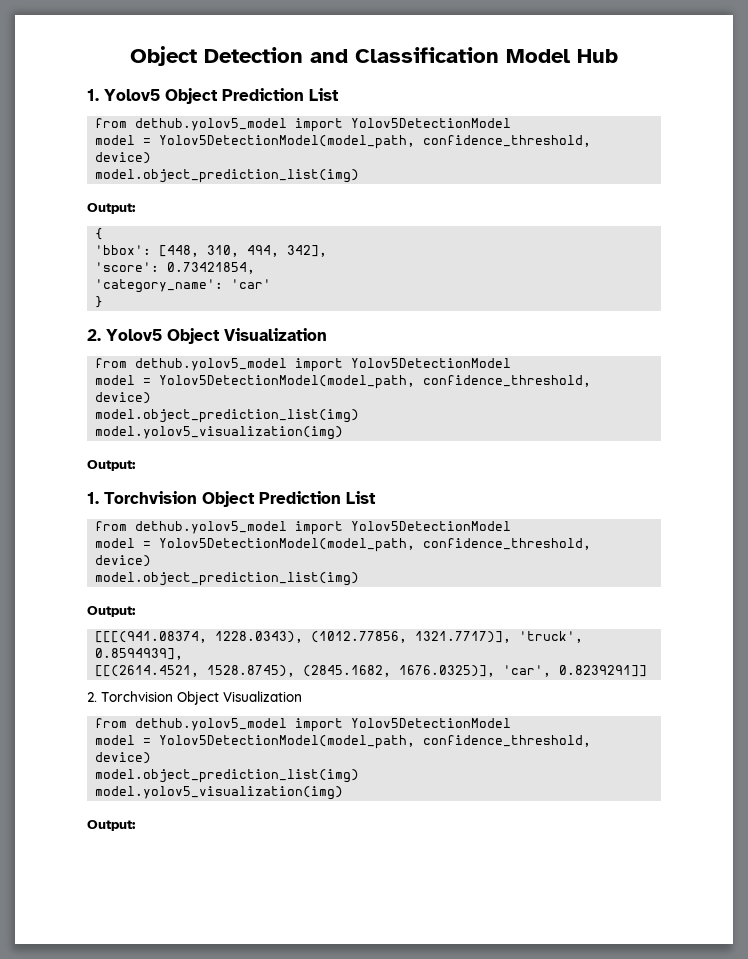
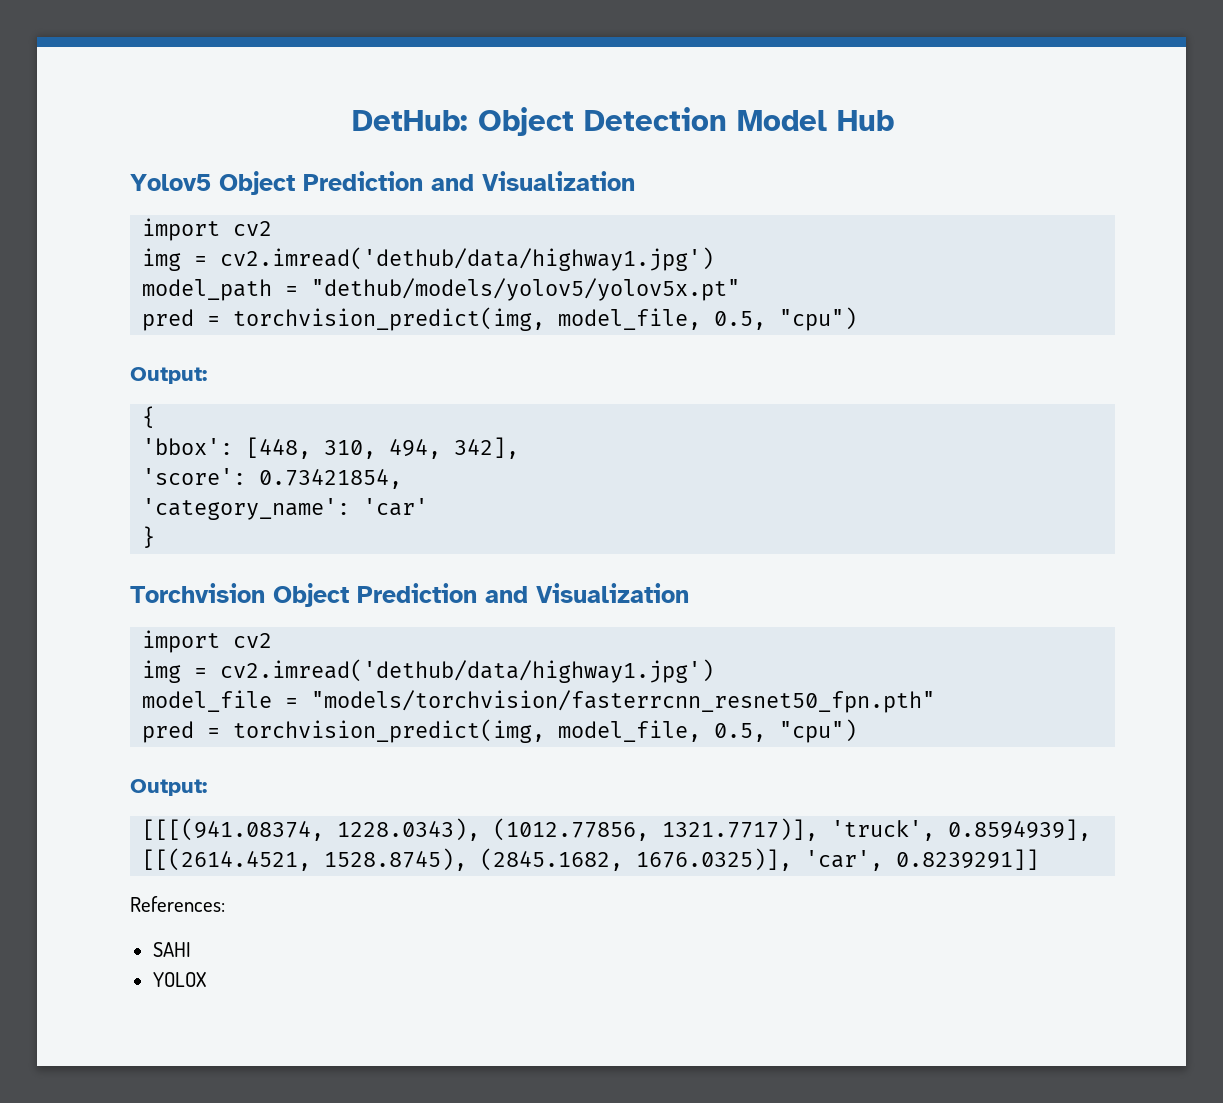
(130, 56) none -> [351,110,468,131] DetHub:
[310,47,499,63] and Classification -> (727, 119) none
[87,89,99,101] 1. -> (894, 120) none
[309,88,339,101] [95,118,512,132] [95,135,592,149] [95,152,152,164] [95,169,360,183] List // from dethub.yolov5_model import Yolov5DetectionModel // model = Yolov5DetectionModel(model_path, confidence_threshold, device) // model.object_prediction_list(img) -> [431,171,635,191] [142,218,273,241] [142,247,715,271] [142,278,741,301] [142,307,858,331] and Visualization // import cv2 // img = cv2.imread('dethub/data/highway1.jpg') // model_path = "dethub/models/yolov5/yolov5x.pt" // pred = torchvision_predict(img, model_file, 0.5, "cpu")
[87,328,327,344] [95,358,512,372] [95,375,592,389] [95,392,152,404] [95,409,360,423] [95,426,344,440] [87,460,136,471] [87,491,376,507] [95,521,512,535] [95,538,592,552] [95,555,152,567] [95,572,360,586] 2. Yolov5 Object Visualization // from dethub.yolov5_model import Yolov5DetectionModel // model = Yolov5DetectionModel(model_path, confidence_threshold, device) // model.object_prediction_list(img) // model.yolov5_visualization(img) // Output: // 1. Torchvision Object Prediction List // from dethub.yolov5_model import Yolov5DetectionModel // model = Yolov5DetectionModel(model_path, confidence_threshold, device) // model.object_prediction_list(img) -> [130,583,689,607] [142,630,273,653] [142,659,715,683] [142,690,936,713] [142,719,858,743] Torchvision Object Prediction and Visualization // import cv2 // img = cv2.imread('dethub/data/highway1.jpg') // model_file = "models/torchvision/fasterrcnn_resnet50_fpn.pth" // pred = torchvision_predict(img, model_file, 0.5, "cpu")
[87,691,302,705] [95,718,512,732] [95,735,592,749] [95,752,152,764] [95,769,360,783] [95,786,344,800] [87,820,136,831] 2. Torchvision Object Visualization // from dethub.yolov5_model import Yolov5DetectionModel // model = Yolov5DetectionModel(model_path, confidence_threshold, device) // model.object_prediction_list(img) // model.yolov5_visualization(img) // Output: -> [130,896,225,912] [152,942,191,957] [152,972,206,987] References: // SAHI // YOLOX

